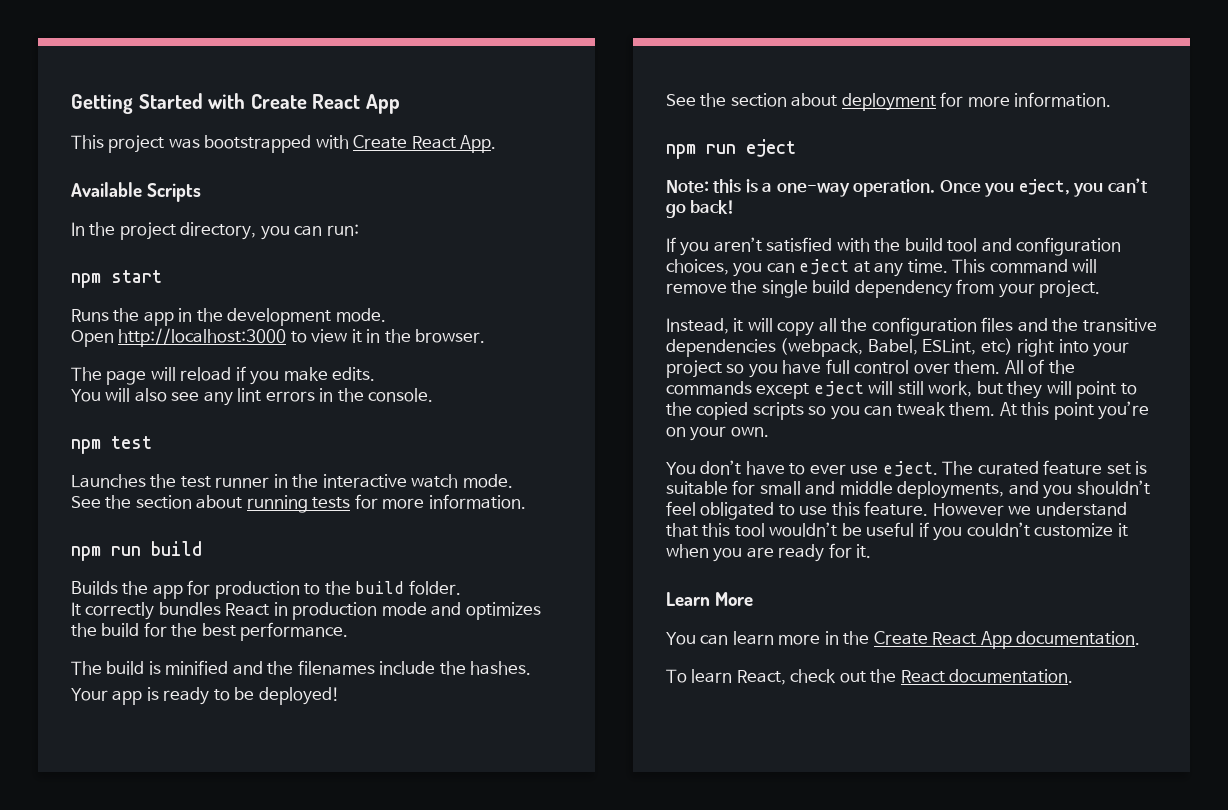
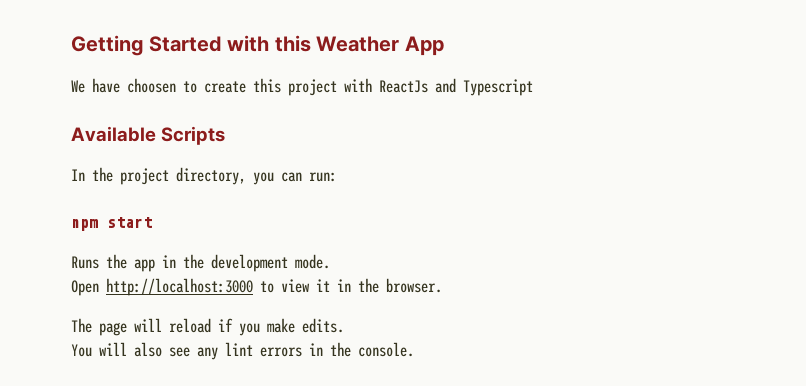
[250,94,361,109] Create React -> [274,35,400,52] this Weather
[71,135,497,153] This project was bootstrapped with Create React App. -> [71,78,533,96] We have choosen to create this project with ReactJs and Typescript
[71,436,152,454] [71,474,513,488] [71,494,526,513] [71,541,202,561] [71,580,461,599] [71,602,541,620] [71,622,349,641] [71,660,532,675] [71,687,340,705] [666,92,1112,111] [666,139,796,159] [666,178,1148,197] [666,200,736,218] [666,237,1122,256] [666,259,1098,277] [666,279,1101,298] [666,317,1157,336] [666,338,1130,357] [666,359,1075,378] [666,381,1137,399] [666,401,1149,420] [666,426,769,441] [666,460,1147,477] [666,480,1150,499] [666,501,1127,520] [666,522,1128,541] [666,543,872,562] [666,592,754,606] [666,631,1141,649] [666,669,1074,685] // npm test // Launches the test runner in the interactive watch mode. // See the section about running tests for more information. // npm run build // Builds the app for production to the build folder. // It correctly bundles React in production mode and optimizes the build for the best performance. // The build is minified and the filenames include the hashes. // Your app is ready to be deployed! // See the section about deployment for more information. // npm run eject // Note: this is a one-way operation. Once you eject, you can’t go back! // If you aren’t satisfied with the build tool and configuration choices, you can eject at any time. This command will remove the single build dependency from your project. // Instead, it will copy all the configuration files and the transitive dependencies (webpack, Babel, ESLint, etc) right into your project so you have full control over them. All of the commands except eject will still work, but they will point to the copied scripts so you can tweak them. At this point you’re on your own. // You don’t have to ever use eject. The curated feature set is suitable for small and middle deployments, and you shouldn’t feel obligated to use this feature. However we understand that this tool wouldn’t be useful if you couldn’t customize it when you are ready for it. // Learn More // You can learn more in the Create React App documentation. // To learn React, check out the React documentation. -> (414, 349) none

